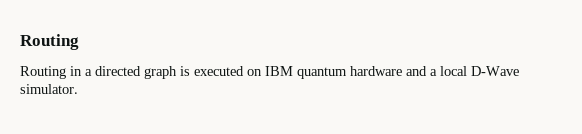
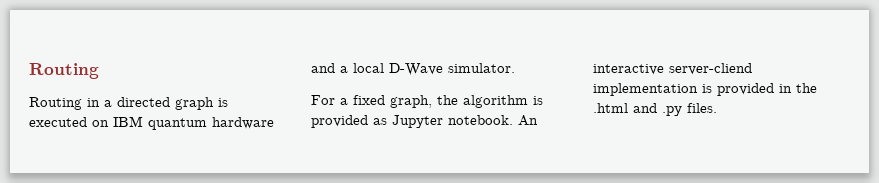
(78, 89) none -> [311,95,543,108] [311,115,538,128] [593,63,752,75] [593,83,817,96] [593,103,717,116] // For a fixed graph, the algorithm is provided as Jupyter notebook. An interactive server-cliend implementation is provided in the .html and .py files.

